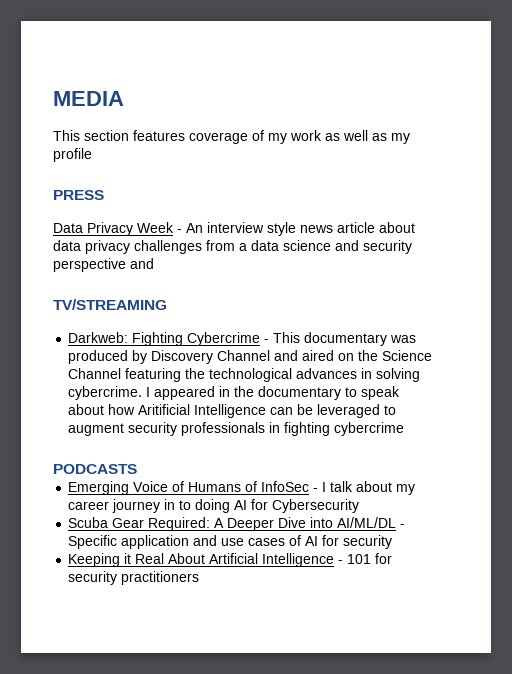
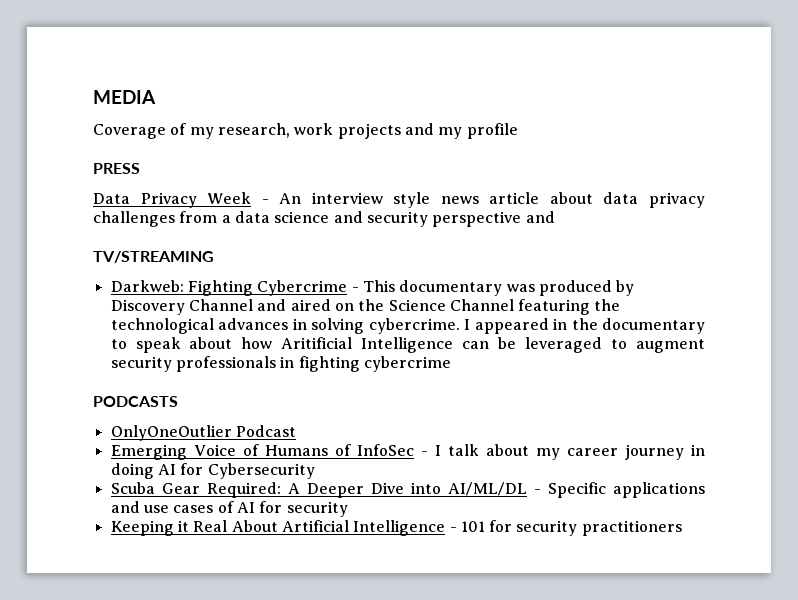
[53,130,387,144] This section features coverage of my work as well as -> [93,123,434,139] Coverage of my research, work projects and
(137, 469) none -> [110,425,296,441] // OnlyOneOutlier Podcast
[179,500,192,510] to -> (706, 450) none
[121,535,190,549] application -> [613,482,705,498] applications

